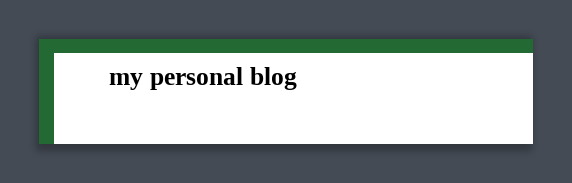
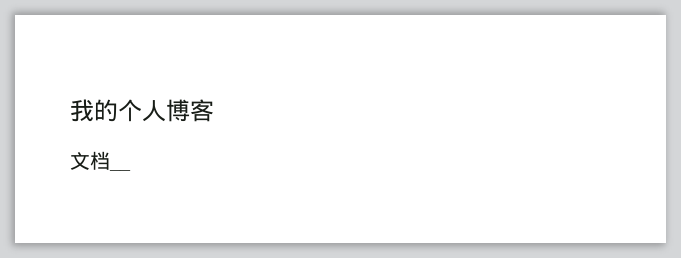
[109,67,297,90] my personal blog -> [70,99,214,122] [70,151,131,171] 我的个人博客 // 文档__

